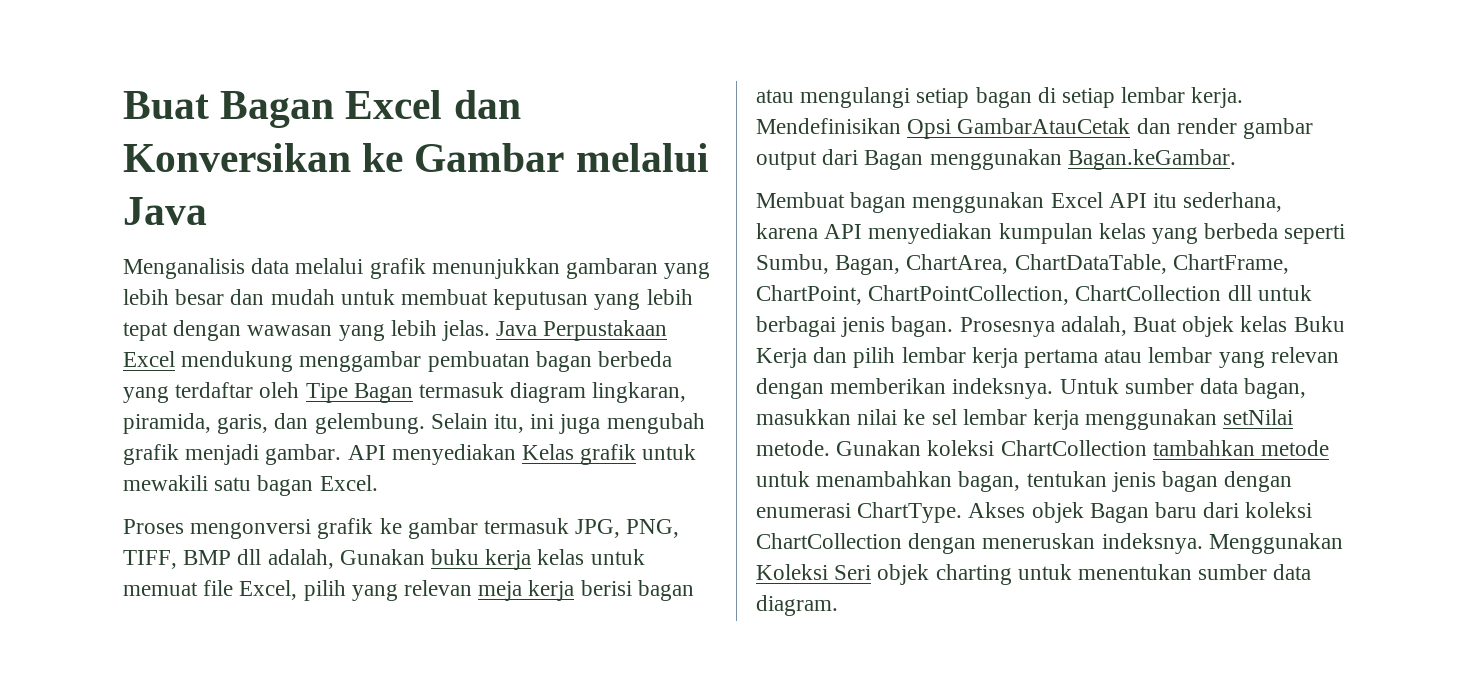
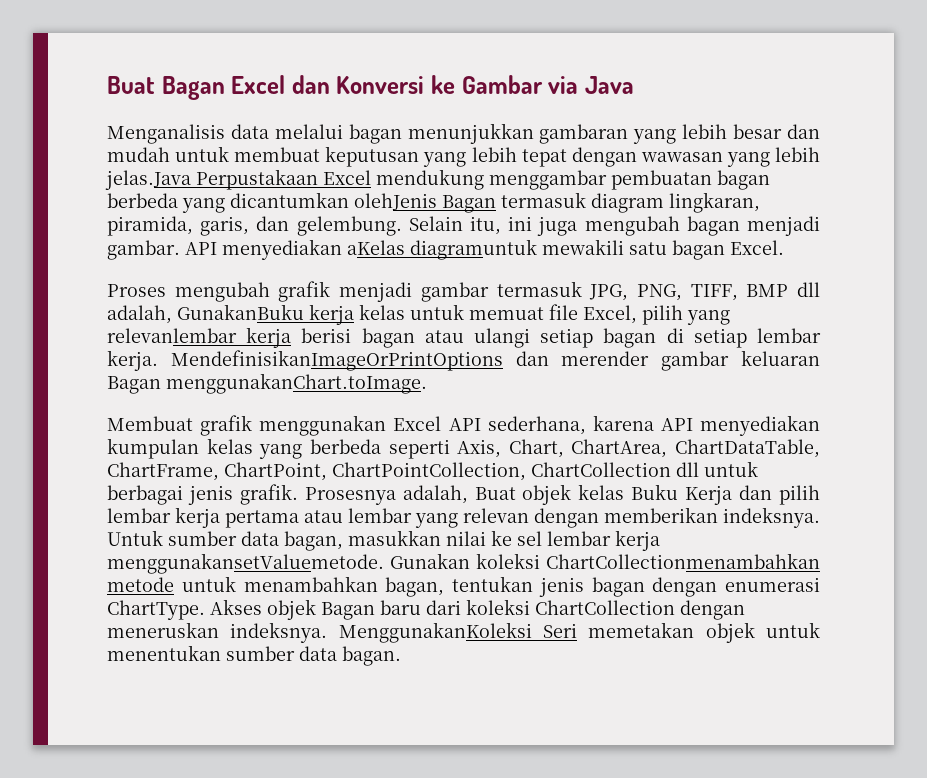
[123,143,351,172] Konversikan -> [336,76,425,94] Konversi
[575,143,709,172] melalui -> [548,76,579,94] via
[369,258,426,279] grafik -> [348,124,402,144] bagan
[442,320,538,341] jelas. Java -> [105,170,191,190] jelas.Java
[175,382,348,403] terdaftar oleh Tipe -> [230,192,437,211] dicantumkan olehJenis
[123,444,179,465] grafik -> [686,216,740,236] bagan
[522,444,697,465] Kelas grafik untuk -> [347,239,537,260] aKelas diagramuntuk
[190,518,402,539] mengonversi grafik ke -> [174,281,413,302] mengubah grafik menjadi
[339,549,480,565] Gunakan buku -> [177,304,304,320] GunakanBuku
[404,580,523,601] relevan meja -> [107,328,237,343] relevanlembar
[800,87,911,108] mengulangi -> [473,328,530,348] ulangi
[756,118,1314,139] [756,149,1236,170] Mendefinisikan Opsi GambarAtauCetak dan render gambar output dari Bagan menggunakan Bagan.keGambar. -> [170,350,820,371] [107,373,427,394] MendefinisikanImageOrPrintOptions dan merender gambar keluaran Bagan menggunakanChart.toImage.
[850,192,907,213] bagan -> [200,415,253,436] grafik
[1153,193,1178,208] itu -> (481, 424) none
[756,254,901,275] Sumbu, Bagan, -> [457,439,564,458] Axis, Chart,
[891,316,954,337] bagan. -> [239,484,298,505] grafik.
[1085,409,1294,430] [756,440,1255,456] menggunakan setNilai metode. Gunakan koleksi ChartCollection tambahkan -> [107,553,820,574] menggunakansetValuemetode. Gunakan koleksi ChartCollectionmenambahkan
[1208,533,1343,554] [756,564,1012,585] Menggunakan Koleksi Seri objek charting -> [338,622,755,643] MenggunakanKoleksi Seri memetakan objek
[756,595,838,616] diagram. -> [342,646,401,666] bagan.

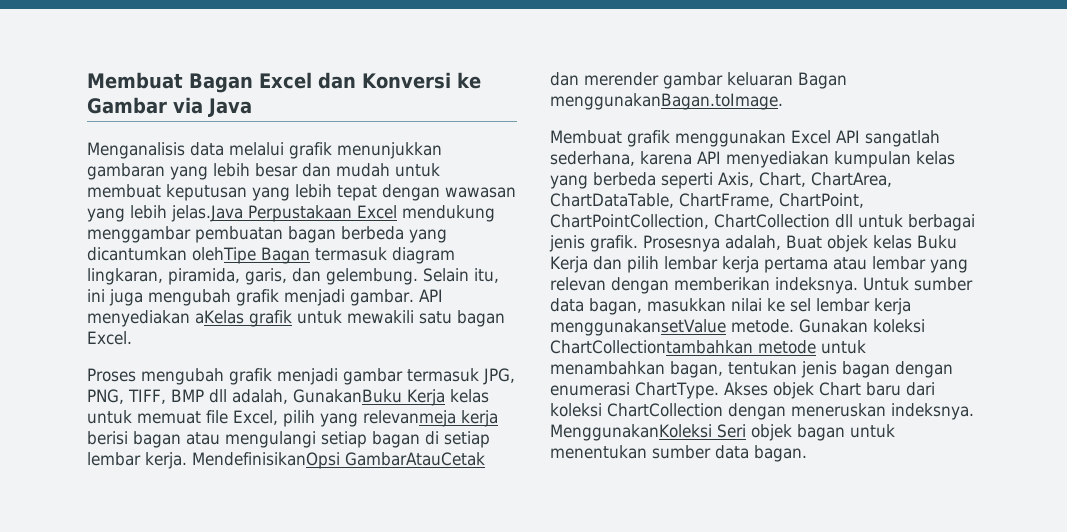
[107,76,155,94] Buat -> [87,72,183,89] Membuat
[348,124,402,144] bagan -> [289,142,332,159] grafik
[354,193,437,211] olehJenis -> [192,247,256,264] olehTipe
[686,216,740,236] bagan -> [236,289,279,306] grafik
[410,239,537,260] diagramuntuk -> [248,310,342,327] grafik untuk
[309,304,354,325] kerja -> [407,389,445,406] Kerja
[107,328,237,343] relevanlembar -> [363,410,456,427] relevanmeja
[473,328,530,348] ulangi -> [225,431,316,448] mengulangi
[170,350,503,371] MendefinisikanImageOrPrintOptions -> [192,452,485,469] MendefinisikanOpsi GambarAtauCetak
[166,373,427,394] menggunakanChart.toImage. -> [550,93,783,110] menggunakanBagan.toImage.
(481, 424) none -> [865,130,940,147] sangatlah
[107,553,384,574] menggunakansetValuemetode. -> [550,319,794,336] menggunakansetValue metode.
[546,553,820,569] ChartCollectionmenambahkan -> [550,340,753,354] ChartCollectiontambahkan
[321,602,375,620] Bagan -> [818,382,861,396] Chart
[588,622,755,643] memetakan objek -> [750,424,845,441] objek bagan

